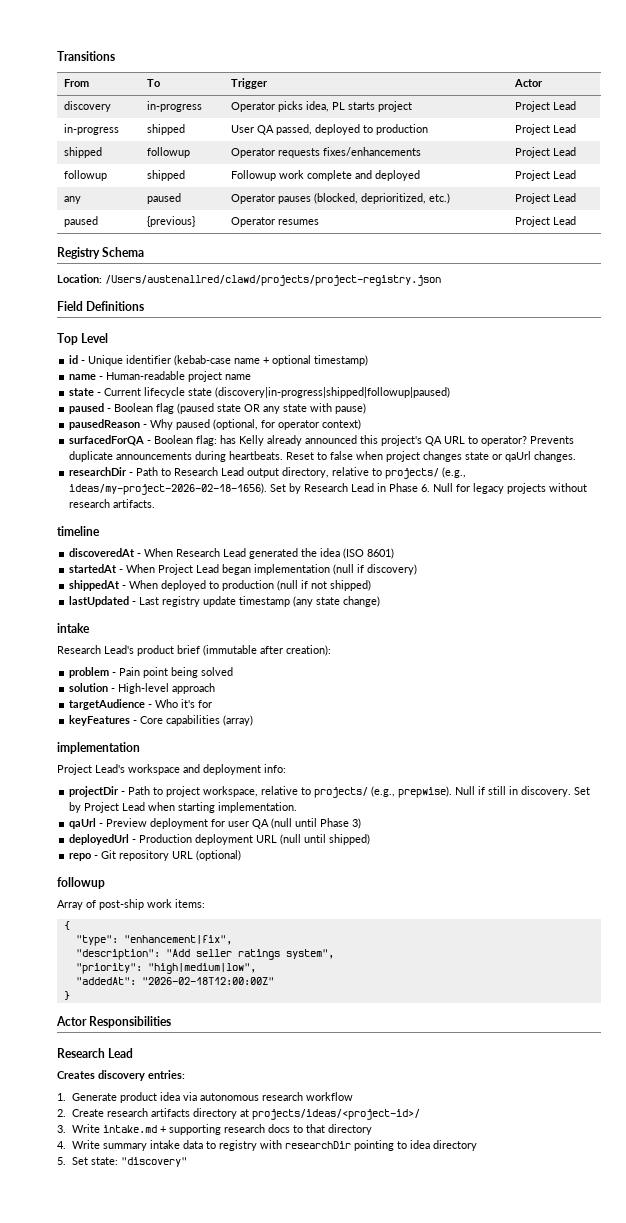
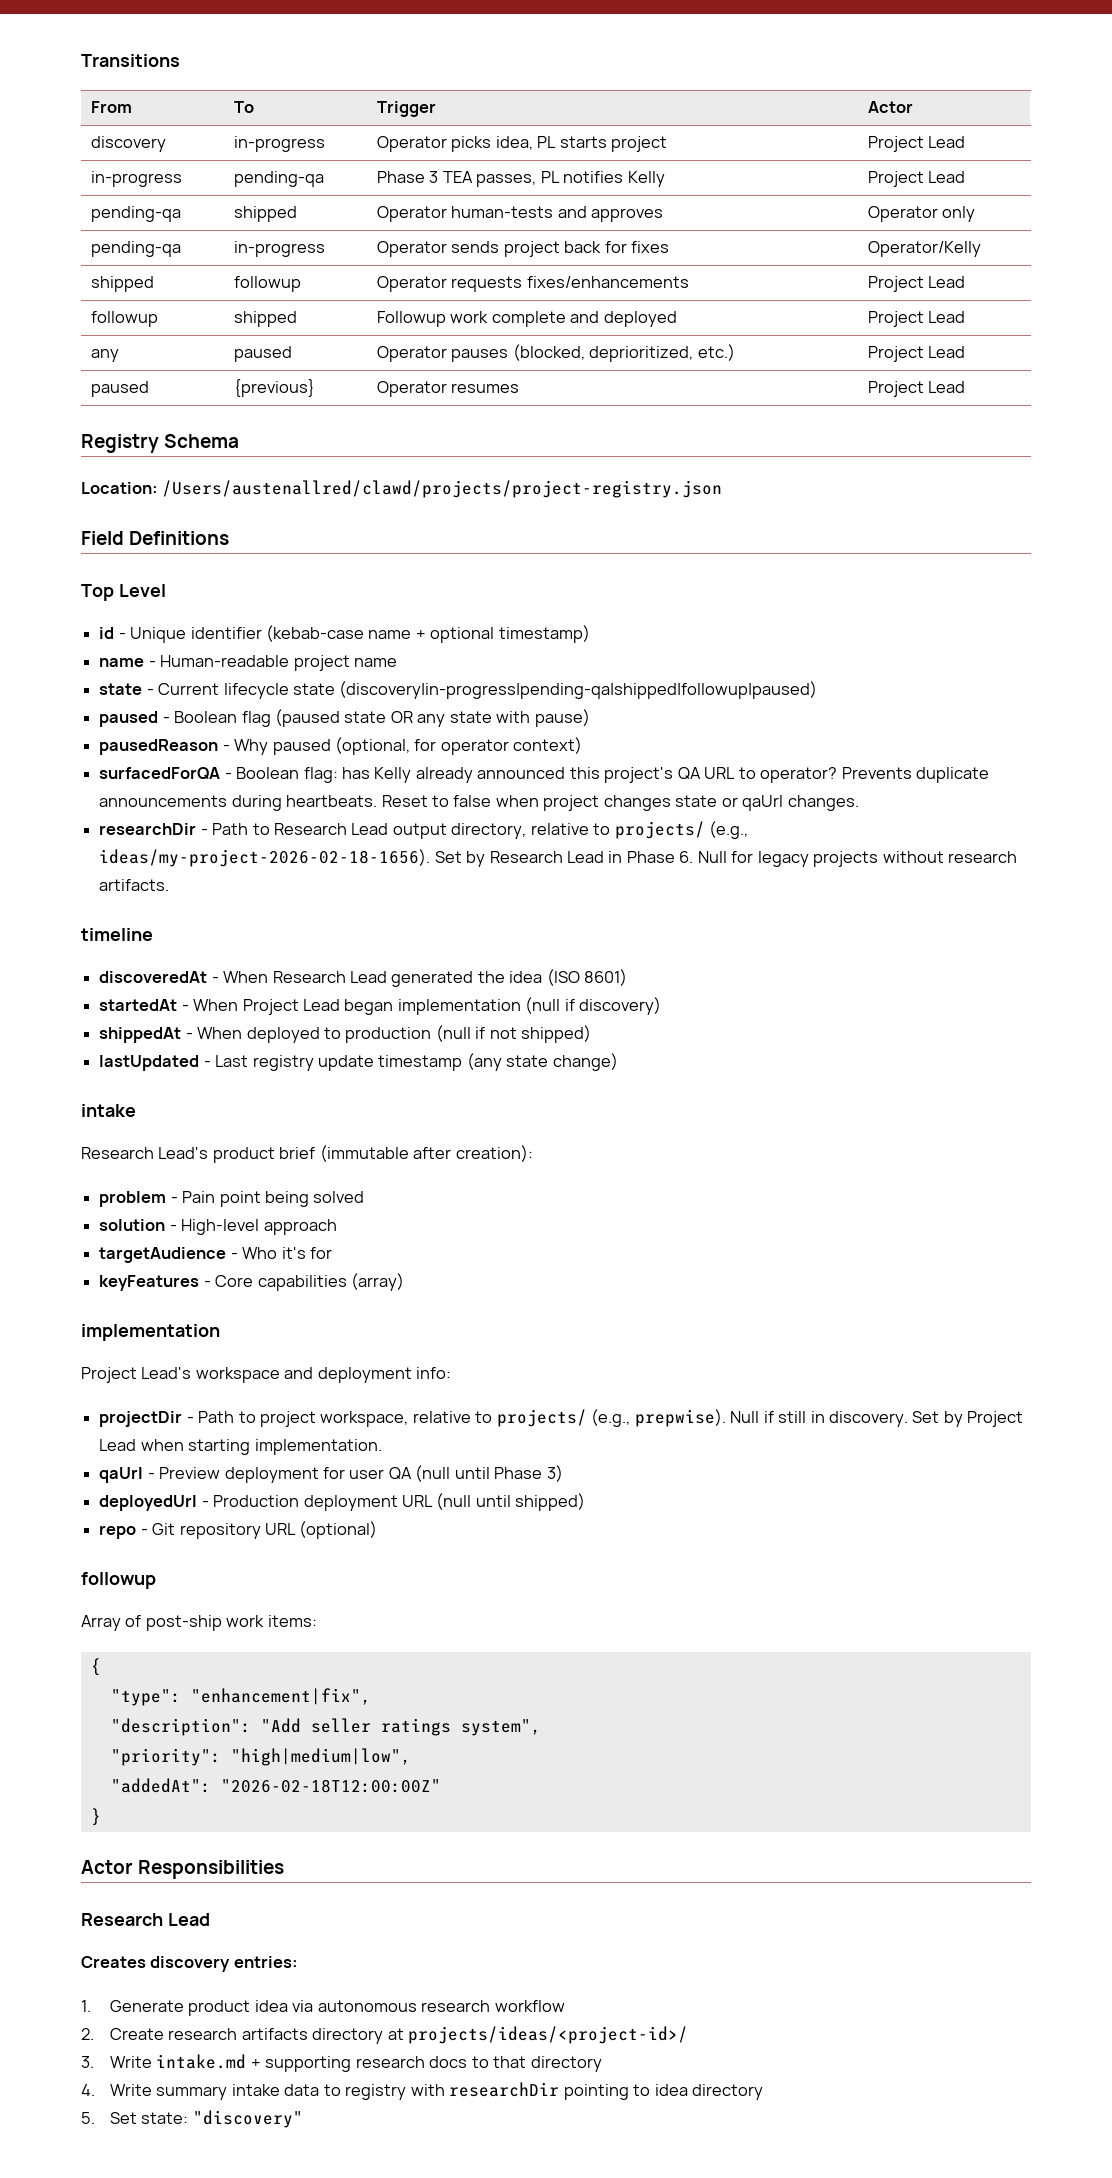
[147,124,186,135] [231,124,429,135] [515,124,577,135] shipped | User QA passed, deployed to production | Project Lead -> [233,171,324,187] [376,171,665,187] [867,171,966,187] [90,206,181,222] [233,206,297,222] [376,206,664,222] [867,206,976,222] [90,241,181,257] [233,241,325,257] [376,241,670,257] [867,241,981,257] pending-qa | Phase 3 TEA passes, PL notifies Kelly | Project Lead // pending-qa | shipped | Operator human-tests and approves | Operator only // pending-qa | in-progress | Operator sends project back for fixes | Operator/Kelly
[215,387,451,398] (discovery|in-progress|shipped|followup|paused) -> [339,681,818,699] (discovery|in-progress|pending-qa|shipped|followup|paused)

